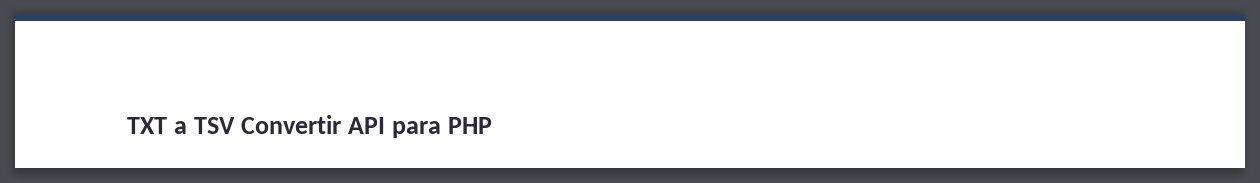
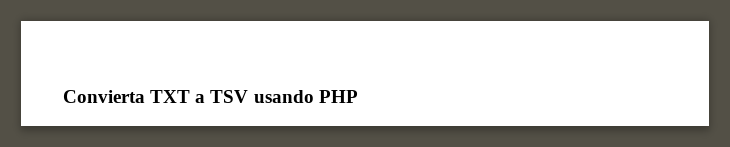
(127, 125) none -> [63,90,145,103] Convierta
[241,115,442,138] Convertir API para -> [253,90,314,103] usando

